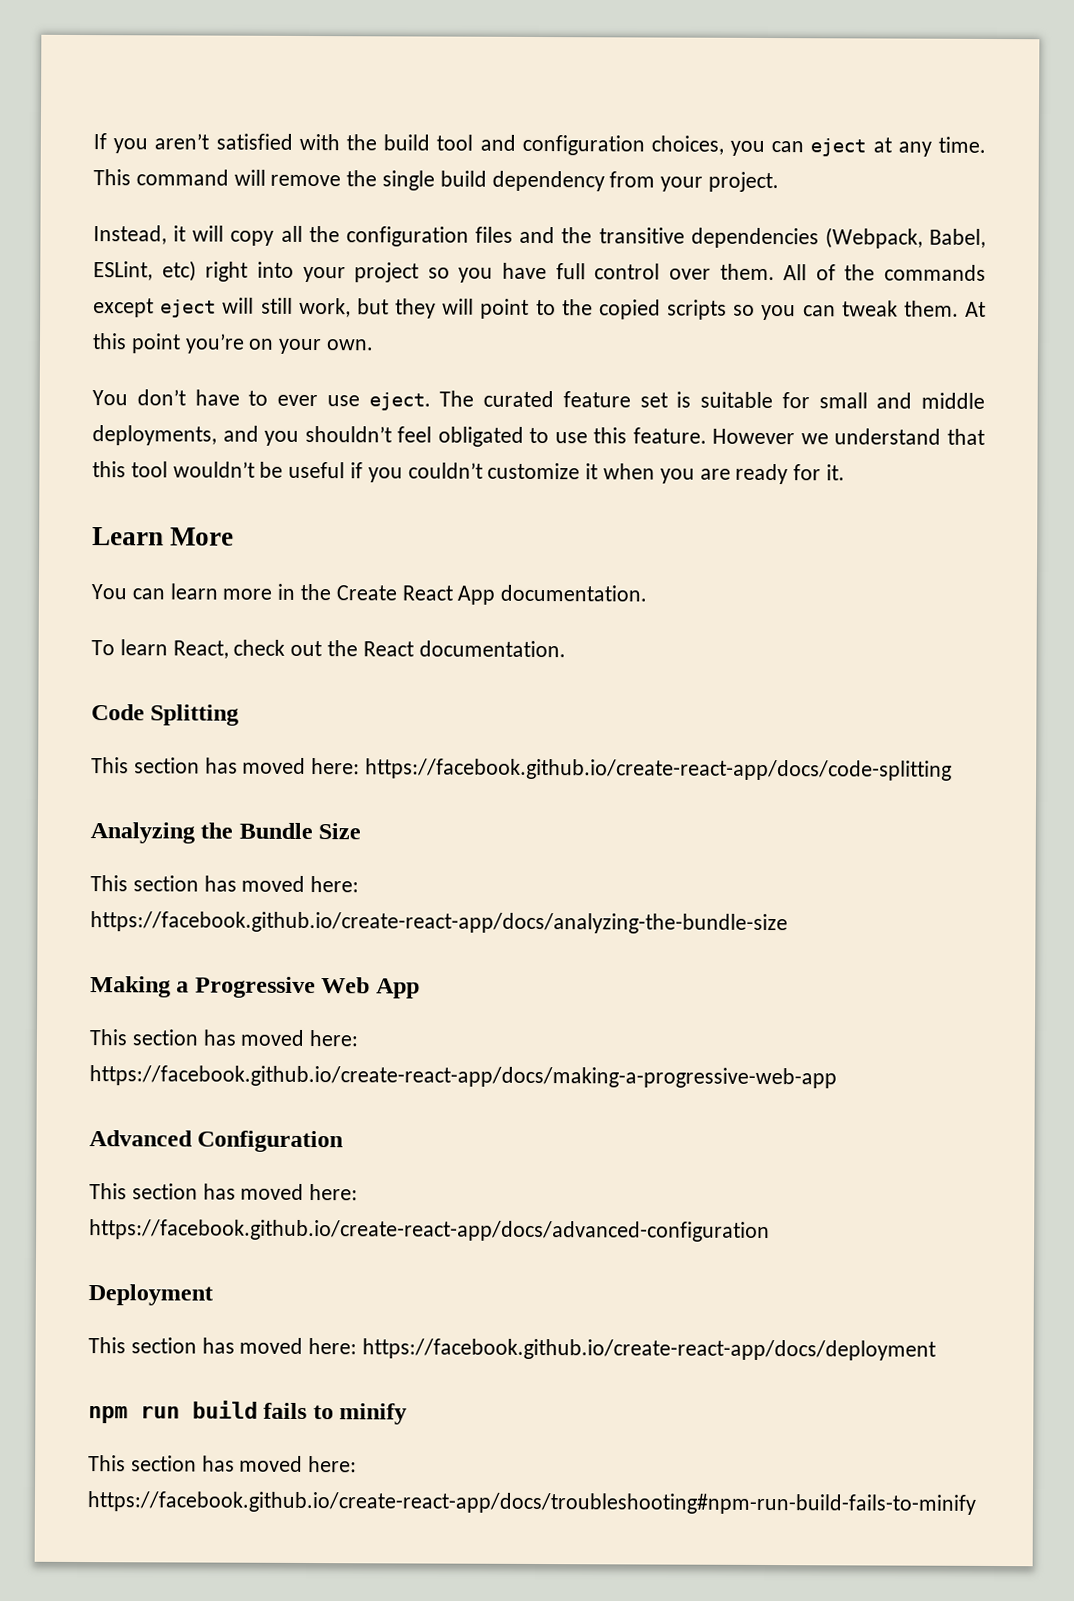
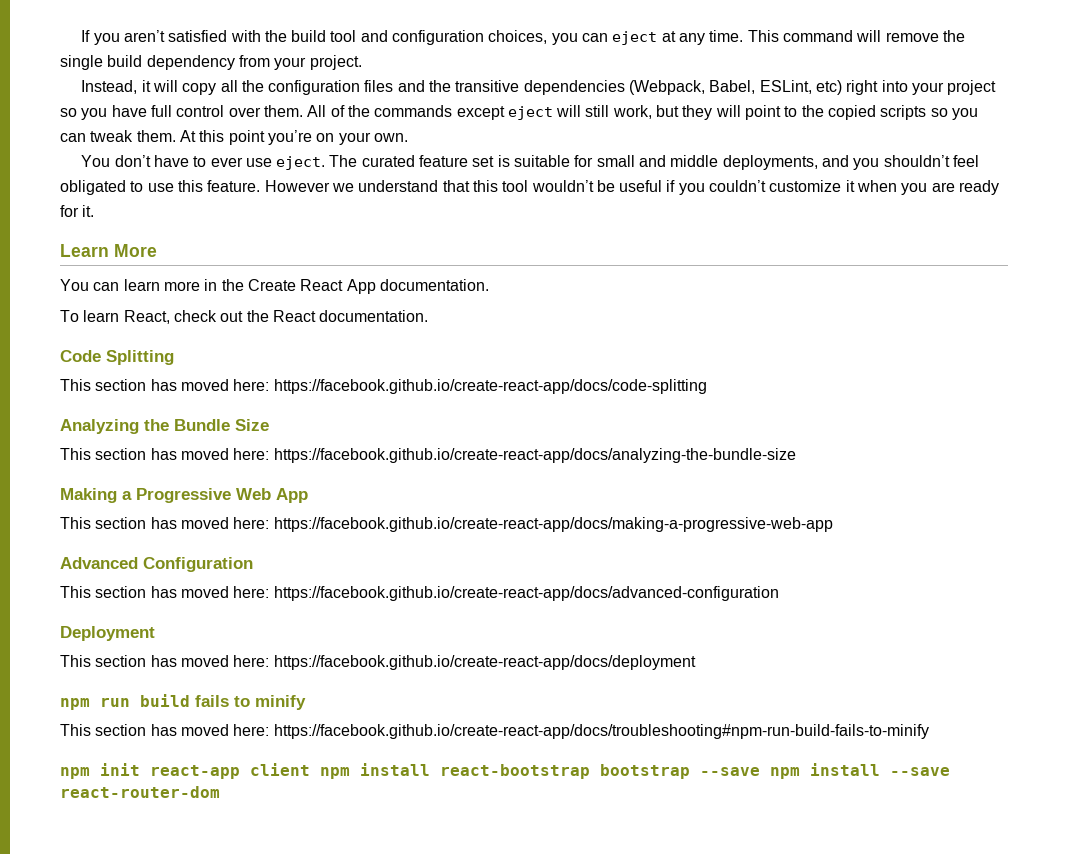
(976, 1503) none -> [60,763,950,779] [60,786,220,798] // npm init react-app client npm install react-bootstrap bootstrap --save npm install --save react-router-dom

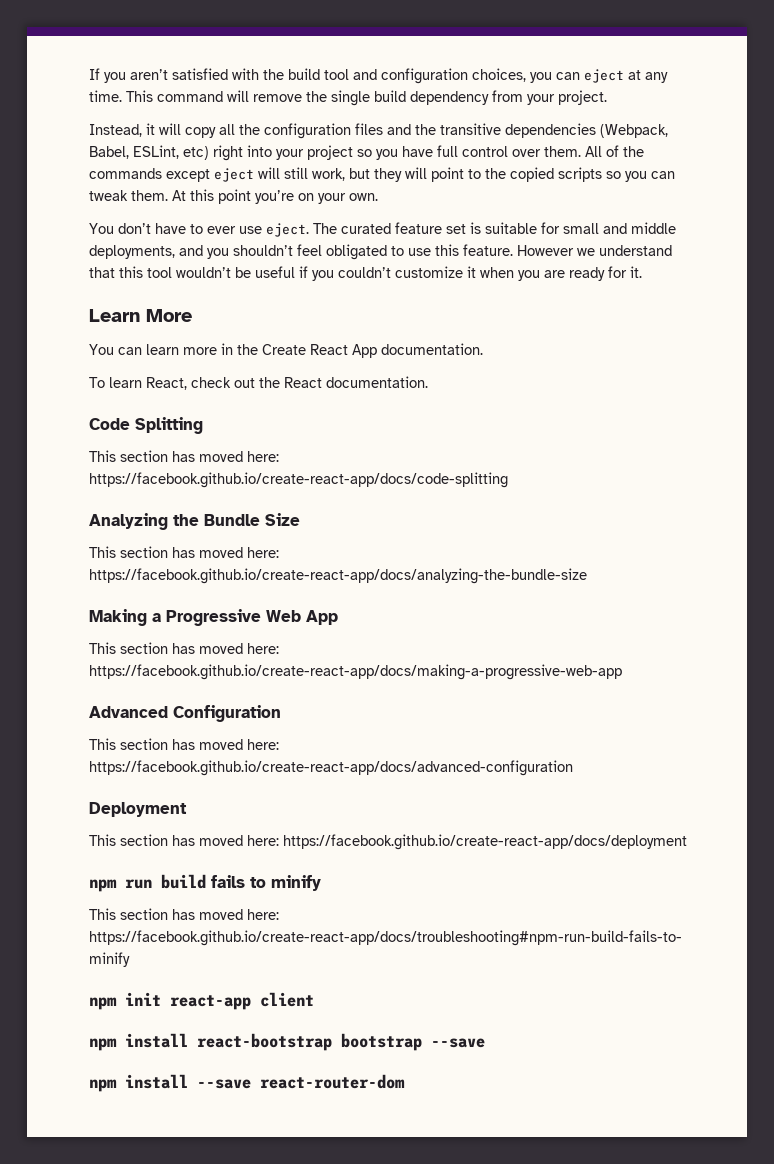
(310, 769) none -> (314, 999) //
(760, 771) none -> (485, 1043) //

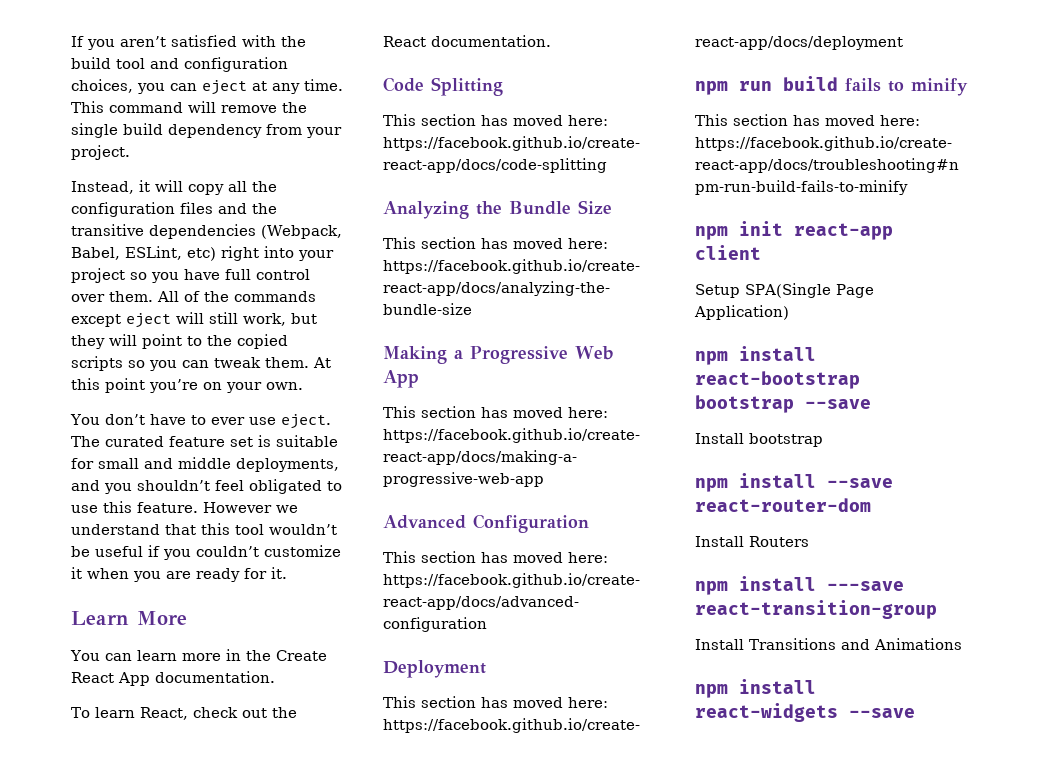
(314, 999) none -> [695,283,874,298] [694,305,789,320] // Setup SPA(Single Page Application)
(485, 1043) none -> [695,433,823,447] // Install bootstrap
(405, 1081) none -> [695,536,809,547] [695,576,904,595] [695,600,937,619] [695,638,962,650] [695,679,816,698] [695,703,915,722] // Install Routers // npm install ---save react-transition-group // Install Transitions and Animations // npm install react-widgets --save

